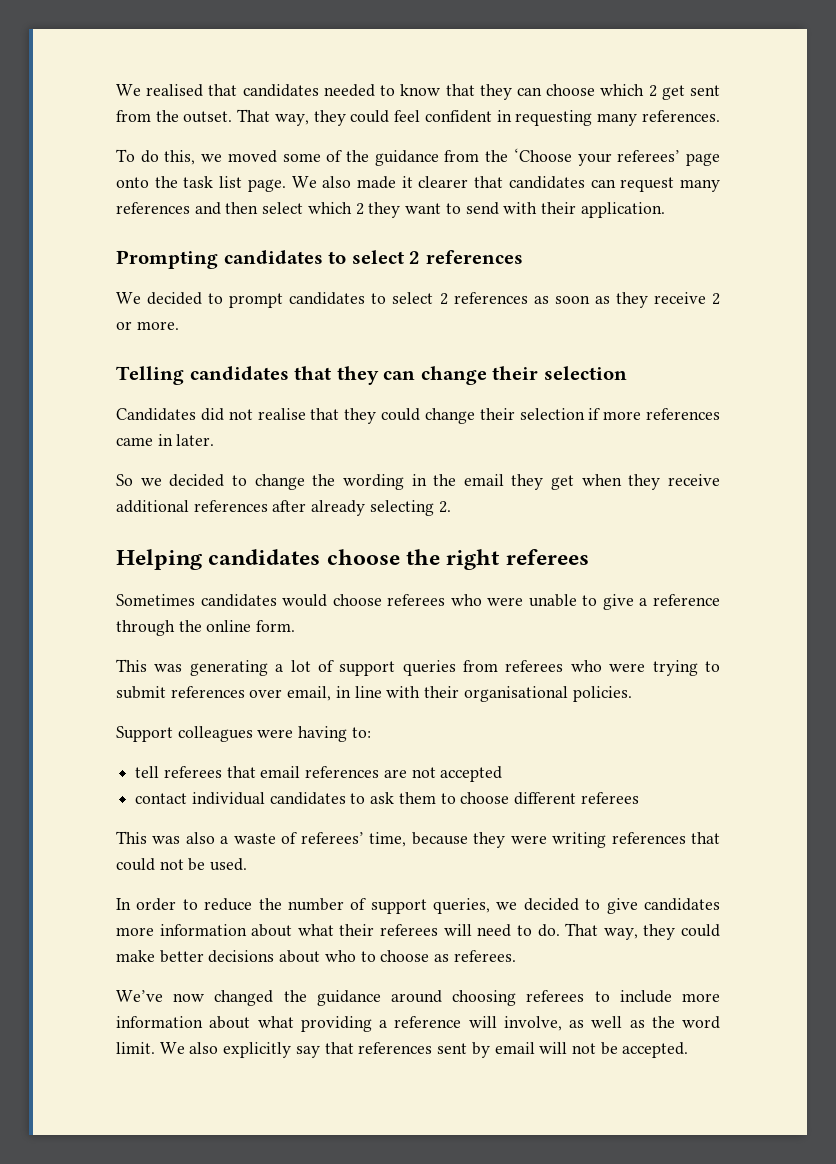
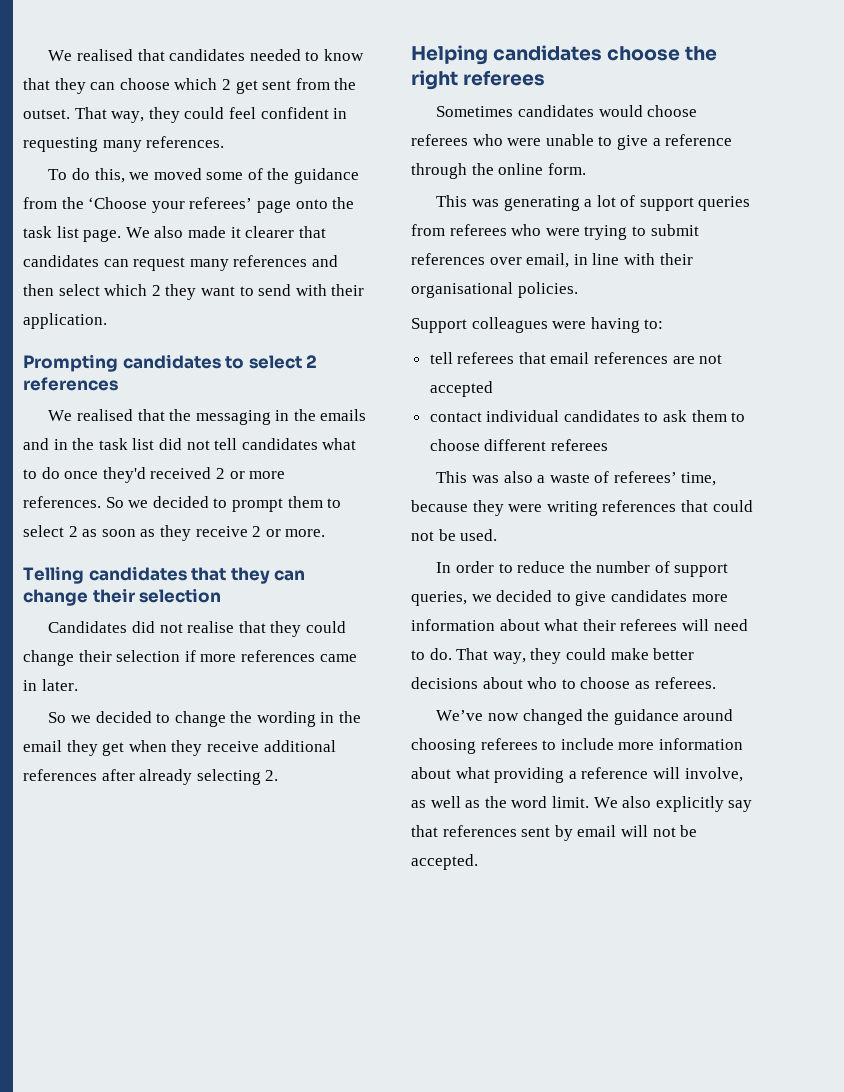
(141, 298) none -> [76,409,367,425] [23,438,357,450] [23,467,286,483] [23,496,149,508] realised that the messaging in the emails and in the task list did not tell candidates what to do once they'd received 2 or more references. So we
[289,292,528,305] candidates to select 2 references -> [287,496,342,508] [23,525,78,537] them to select 2

